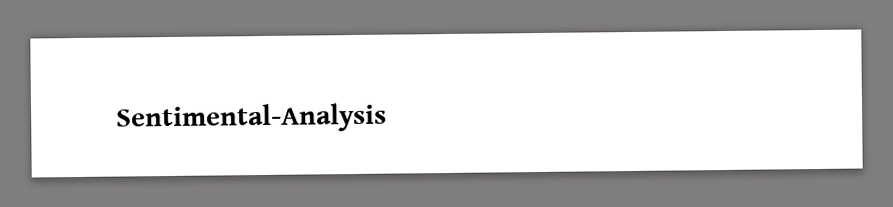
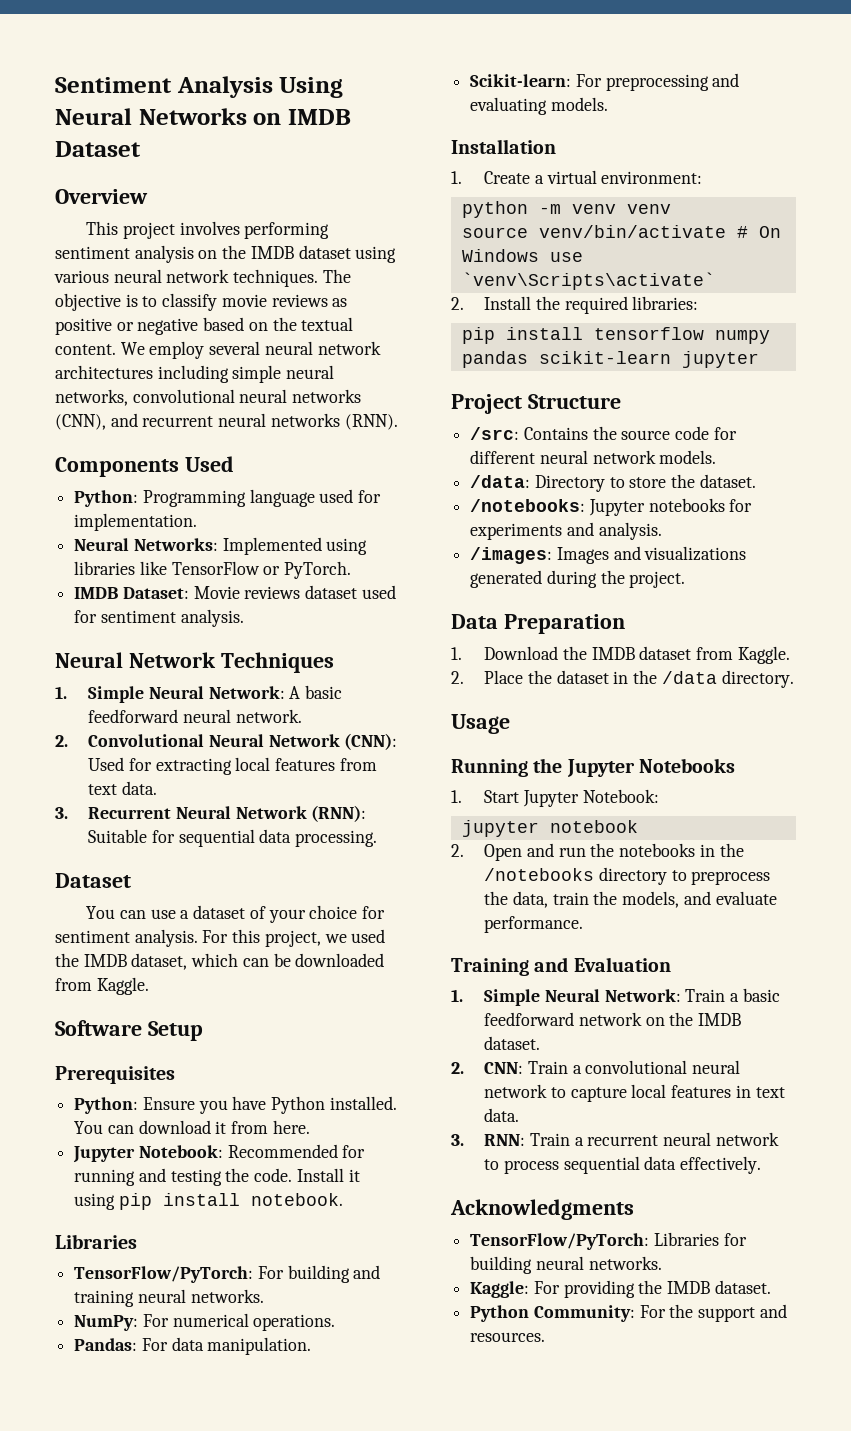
[116,102,387,134] Sentimental-Analysis -> [55,76,344,98] [55,108,351,125] [55,141,141,157] [55,189,148,204] [86,221,330,239] [55,245,397,263] [54,269,351,287] [55,293,348,311] [55,317,354,335] [55,341,381,359] [55,365,335,383] [55,389,362,406] [55,413,398,430] [55,456,234,477] [74,489,382,507] [74,513,198,531] [74,537,368,555] [74,561,352,579] [74,585,396,599] [74,609,244,627] [55,652,334,673] [55,685,343,703] [88,709,302,723] [55,733,398,750] [88,757,377,775] [88,781,157,795] [55,805,367,822] [88,829,378,847] [55,873,131,888] [86,905,386,923] [55,929,386,947] [55,953,385,970] [55,977,149,995] [55,1020,203,1041] [55,1066,175,1084] [74,1096,397,1114] [74,1120,310,1134] [73,1144,366,1163] [74,1168,360,1186] [74,1193,343,1210] [55,1234,137,1249] [74,1265,381,1283] [74,1289,264,1307] [74,1313,336,1331] [74,1337,312,1355] [470,73,740,91] [470,97,608,115] [451,139,556,154] [451,170,703,184] [461,201,671,218] [461,225,781,238] [461,249,583,262] [461,272,715,290] [451,296,699,314] [461,327,770,344] [461,351,759,368] [451,394,621,414] [470,426,737,440] [470,450,717,464] [470,474,756,492] [470,498,753,516] [470,522,662,540] [470,546,747,564] [470,570,686,588] [451,614,625,634] [451,646,790,664] [451,670,794,688] [451,714,510,734] [451,758,735,777] [451,789,659,807] [461,820,638,837] [451,843,744,861] [484,867,771,885] [484,891,777,908] [484,916,584,933] [451,957,671,976] [451,988,780,1006] [484,1012,742,1026] [484,1036,541,1050] [451,1060,741,1074] [484,1084,785,1102] [484,1108,520,1122] [451,1132,779,1146] [484,1156,762,1174] [450,1199,634,1220] [470,1232,747,1250] [470,1256,662,1274] [470,1280,771,1298] [470,1304,787,1322] [470,1332,546,1342] Sentiment Analysis Using Neural Networks on IMDB Dataset // Overview // This project involves performing sentiment analysis on the IMDB dataset using various neural network techniques. The objective is to classify movie reviews as positive or negative based on the textual content. We employ several neural network architectures including simple neural networks, convolutional neural networks (CNN), and recurrent neural networks (RNN). // Components Used // Python: Programming language used for implementation. // Neural Networks: Implemented using libraries like TensorFlow or PyTorch. // IMDB Dataset: Movie reviews dataset used for sentiment analysis. // Neural Network Techniques // 1. Simple Neural Network: A basic feedforward neural network. // 2. Convolutional Neural Network (CNN): Used for extracting local features from text data. // 3. Recurrent Neural Network (RNN): Suitable for sequential data processing. // Dataset // You can use a dataset of your choice for sentiment analysis. For this project, we used the IMDB dataset, which can be downloaded from Kaggle. // Software Setup // Prerequisites // Python: Ensure you have Python installed. You can download it from here. // Jupyter Notebook: Recommended for running and testing the code. Install it using pip install notebook. // Libraries // TensorFlow/PyTorch: For building and training neural networks. // NumPy: For numerical operations. // Pandas: For data manipulation. // Scikit-learn: For preprocessing and evaluating models. // Installation // 1. Create a virtual environment: // python -m venv venv // source venv/bin/activate # On Windows use `venv\Scripts\activate` // 2. Install the required libraries: // pip install tensorflow numpy pandas scikit-learn jupyter // Project Structure // /src: Contains the source code for different neural network models. // /data: Directory to store the dataset. // /notebooks: Jupyter notebooks for experiments and analysis. // /images: Images and visualizations generated during the project. // Data Preparation // 1. Download the IMDB dataset from Kaggle. // 2. Place the dataset in the /data directory. // Usage // Running the Jupyter Notebooks // 1. Start Jupyter Notebook: // jupyter notebook // 2. Open and run the notebooks in the /notebooks directory to preprocess the data, train the models, and evaluate performance. // Training and Evaluation // 1. Simple Neural Network: Train a basic feedforward network on the IMDB dataset. // 2. CNN: Train a convolutional neural network to capture local features in text data. // 3. RNN: Train a recurrent neural network to process sequential data effectively. // Acknowledgments // TensorFlow/PyTorch: Libraries for building neural networks. // Kaggle: For providing the IMDB dataset. // Python Community: For the support and resources.

